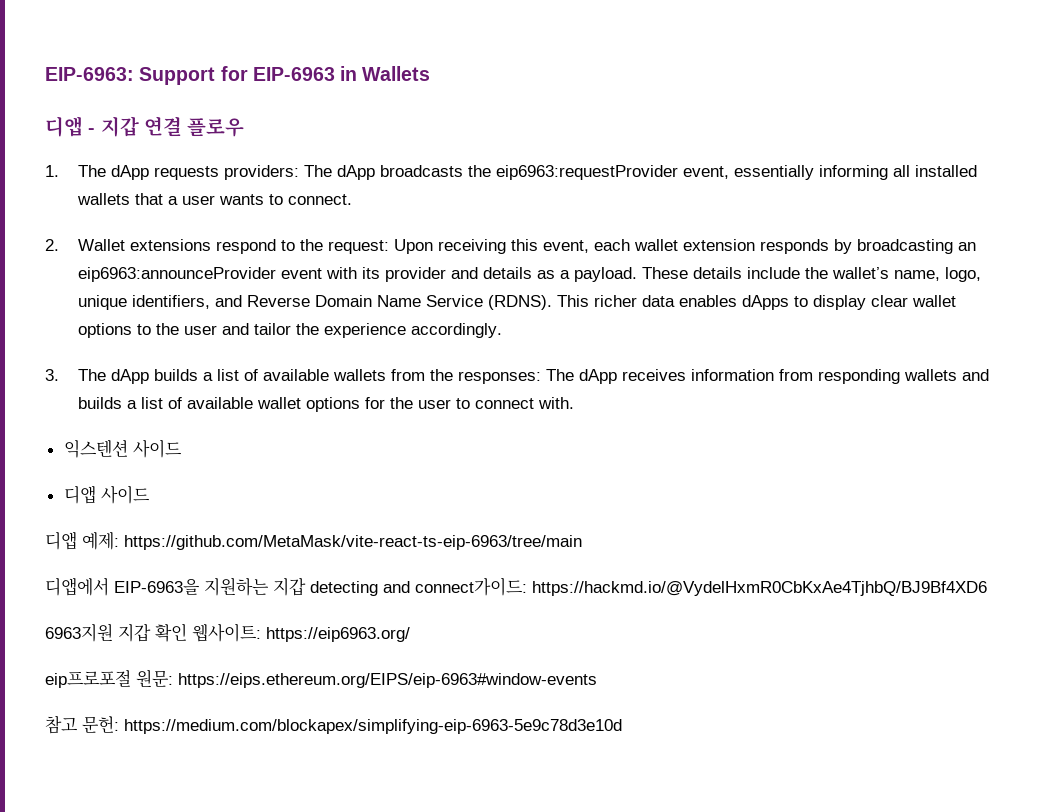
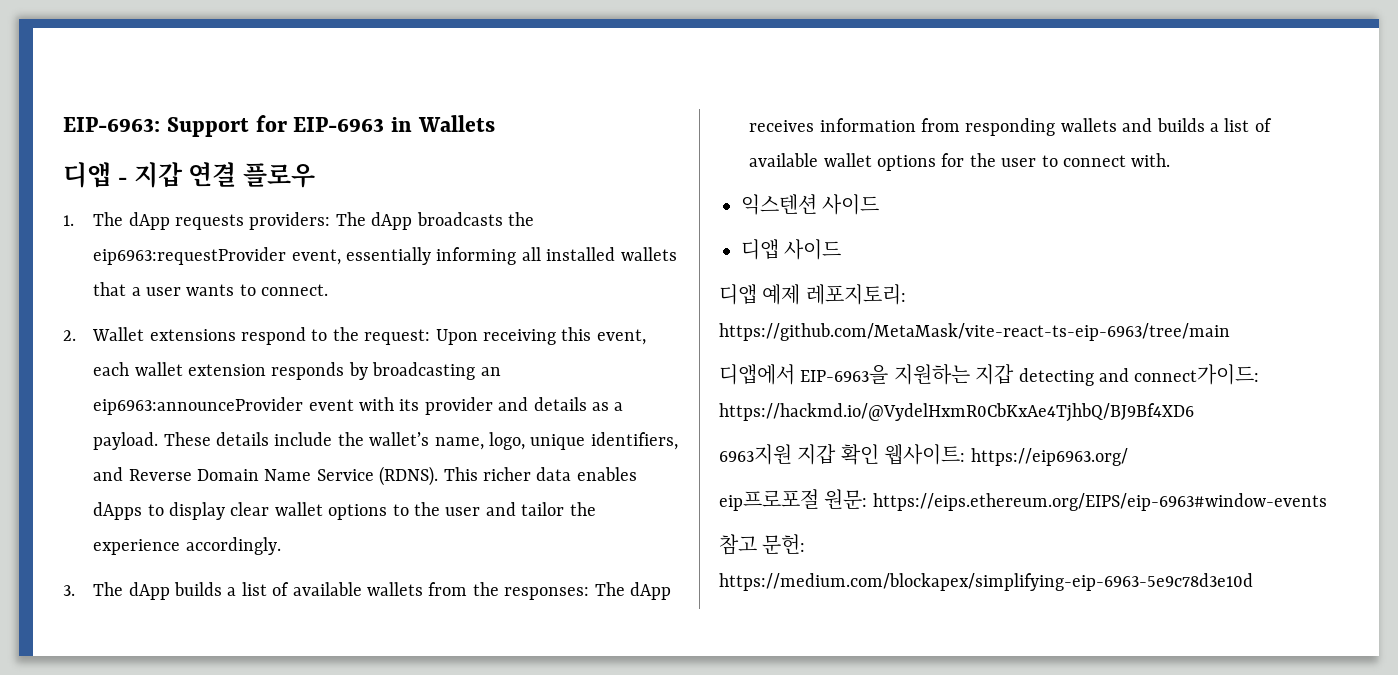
[82,531,119,550] 예제: -> [762,284,906,305] 예제 레포지토리:

